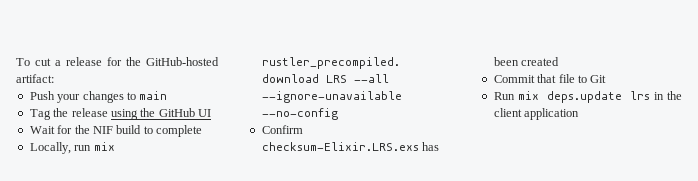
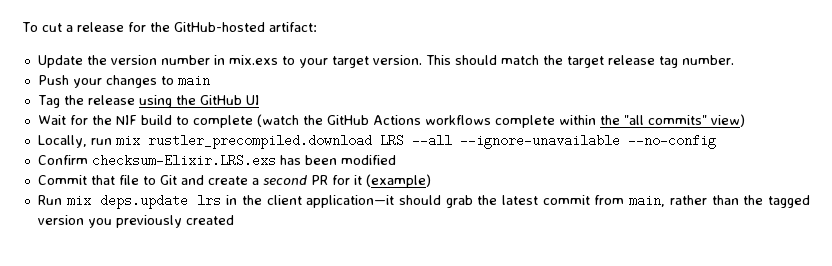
(54, 78) none -> [37,55,734,68] // Update the version number in mix.exs to your target version. This should match the target release tag number.
(202, 131) none -> [256,114,745,128] (watch the GitHub Actions workflows complete within the "all commits" view)
[521,57,560,66] created -> [340,155,396,165] modified
(607, 79) none -> [180,174,431,188] and create a second PR for it (example)
[524,108,580,120] application -> [306,194,810,208] [37,215,234,228] application—it should grab the latest commit from main, rather than the tagged version you previously created

